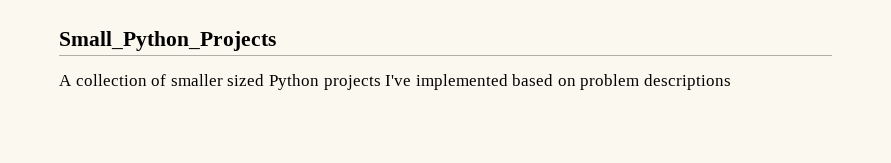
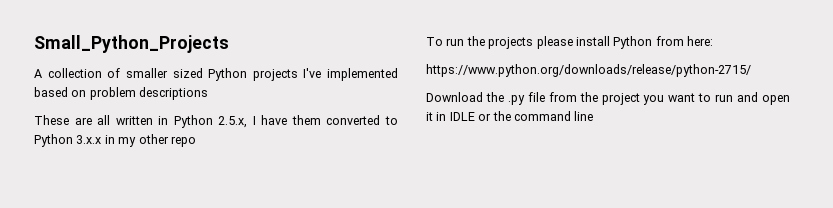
(732, 82) none -> [34,115,398,128] [34,134,196,147] [426,36,713,49] [426,64,751,77] [426,92,790,105] [426,111,594,121] // These are all written in Python 2.5.x, I have them converted to Python 3.x.x in my other repo // To run the projects please install Python from here: // https://www.python.org/downloads/release/python-2715/ // Download the .py file from the project you want to run and open it in IDLE or the command line

